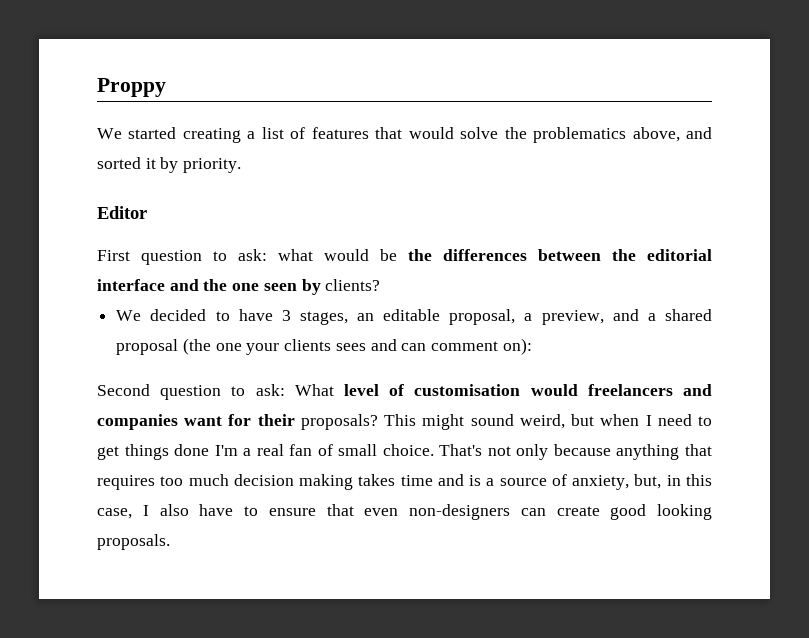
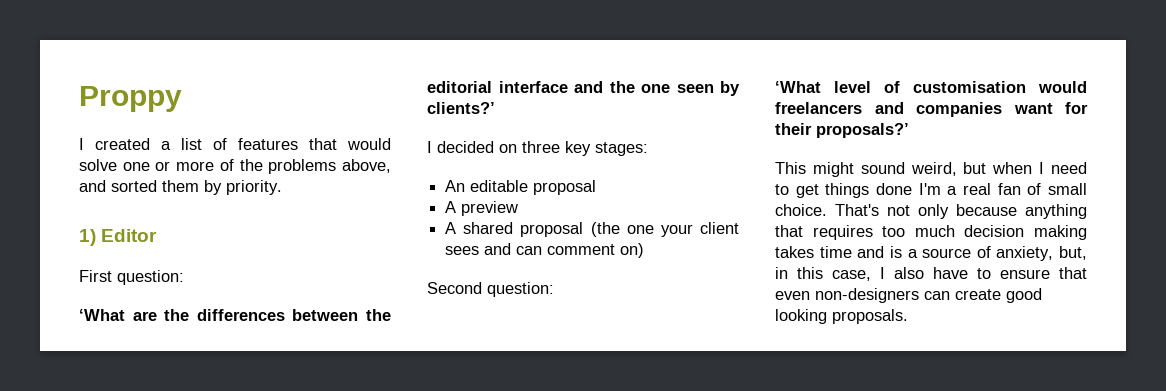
[97,127,241,143] We started creating -> [79,138,150,150] I created
[504,127,627,143] the problematics -> [122,159,337,174] one or more of the problems
[145,158,156,169] it -> [162,180,199,192] them
(242, 165) none -> [79,229,96,246] 1)
[141,249,397,265] question to ask: what would be -> [117,270,184,285] [79,309,157,321] question: // ‘What are
[325,279,381,291] [116,309,656,325] clients? // We decided to have 3 stages, an editable proposal, a preview, and a -> [427,102,495,114] [427,141,648,156] [445,180,597,195] [445,201,519,216] [445,222,457,234] clients?’ // I decided on three key stages: // An editable proposal // A preview // A
[284,339,332,351] clients -> [700,222,739,234] client
[502,338,532,355] on): -> [620,243,645,258] on)
[160,384,334,400] question to ask: What -> [487,282,554,297] [775,81,821,93] question: // ‘What
[300,414,378,430] proposals? -> [816,123,909,138] proposals?’ //

